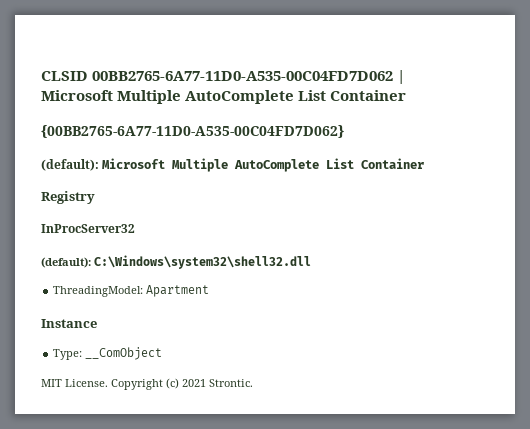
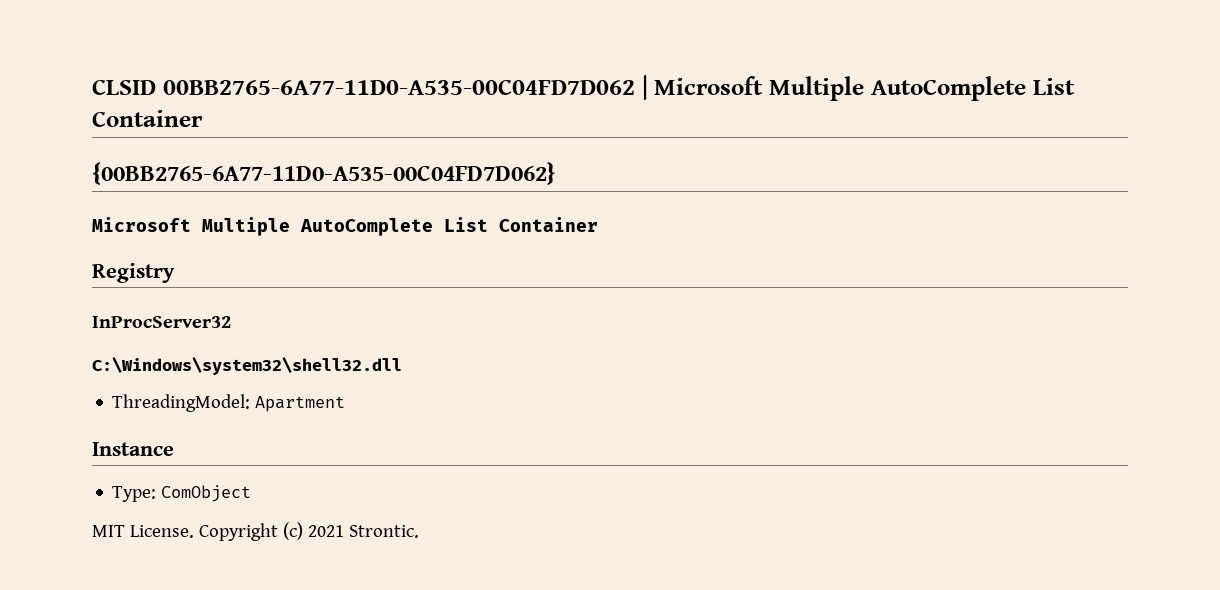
[41,159,99,171] (default): -> (556, 173) none
[41,257,91,268] (default): -> (231, 322) none
[85,347,163,360] __ComObject -> [161,485,252,502] ComObject

